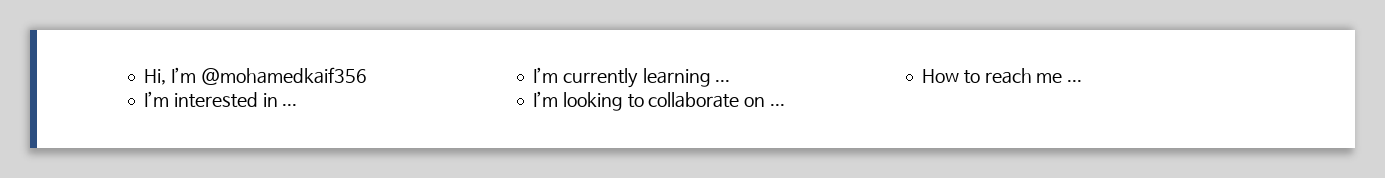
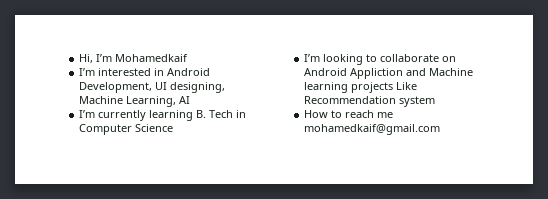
[200,67,367,85] @mohamedkaif356 -> [115,54,189,62] Mohamedkaif
[282,104,298,106] [532,67,731,88] ... // I’m currently learning ... -> [167,68,211,76] [79,82,226,93] [79,96,191,107] [79,110,247,121] [79,124,174,135] Android Development, UI designing, Machine Learning, AI // I’m currently learning B. Tech in Computer Science
[770,104,786,106] ... -> [304,68,474,79] [304,82,418,93] [304,96,436,107] Android Appliction and Machine learning projects Like Recommendation system
[1067,80,1083,82] ... -> [304,124,441,135] mohamedkaif@gmail.com

